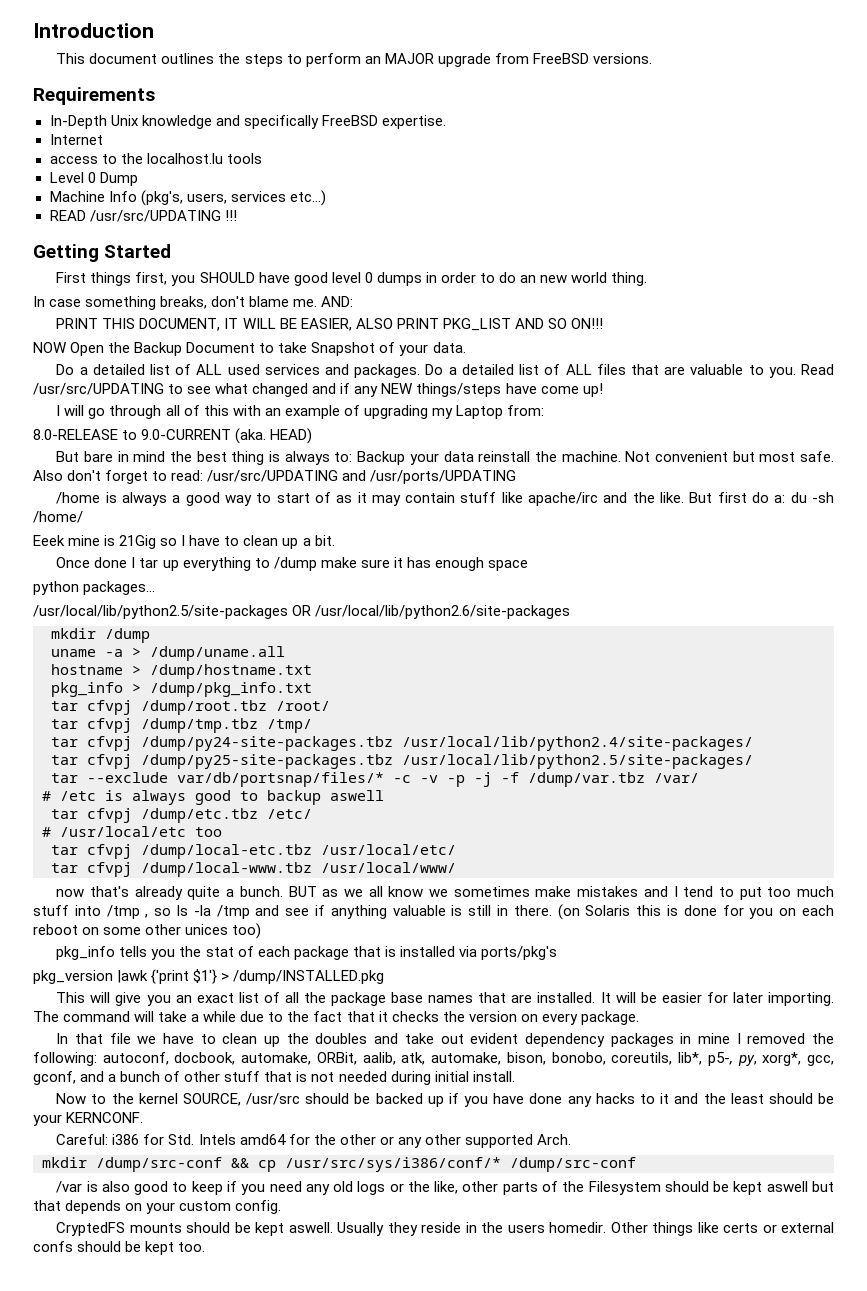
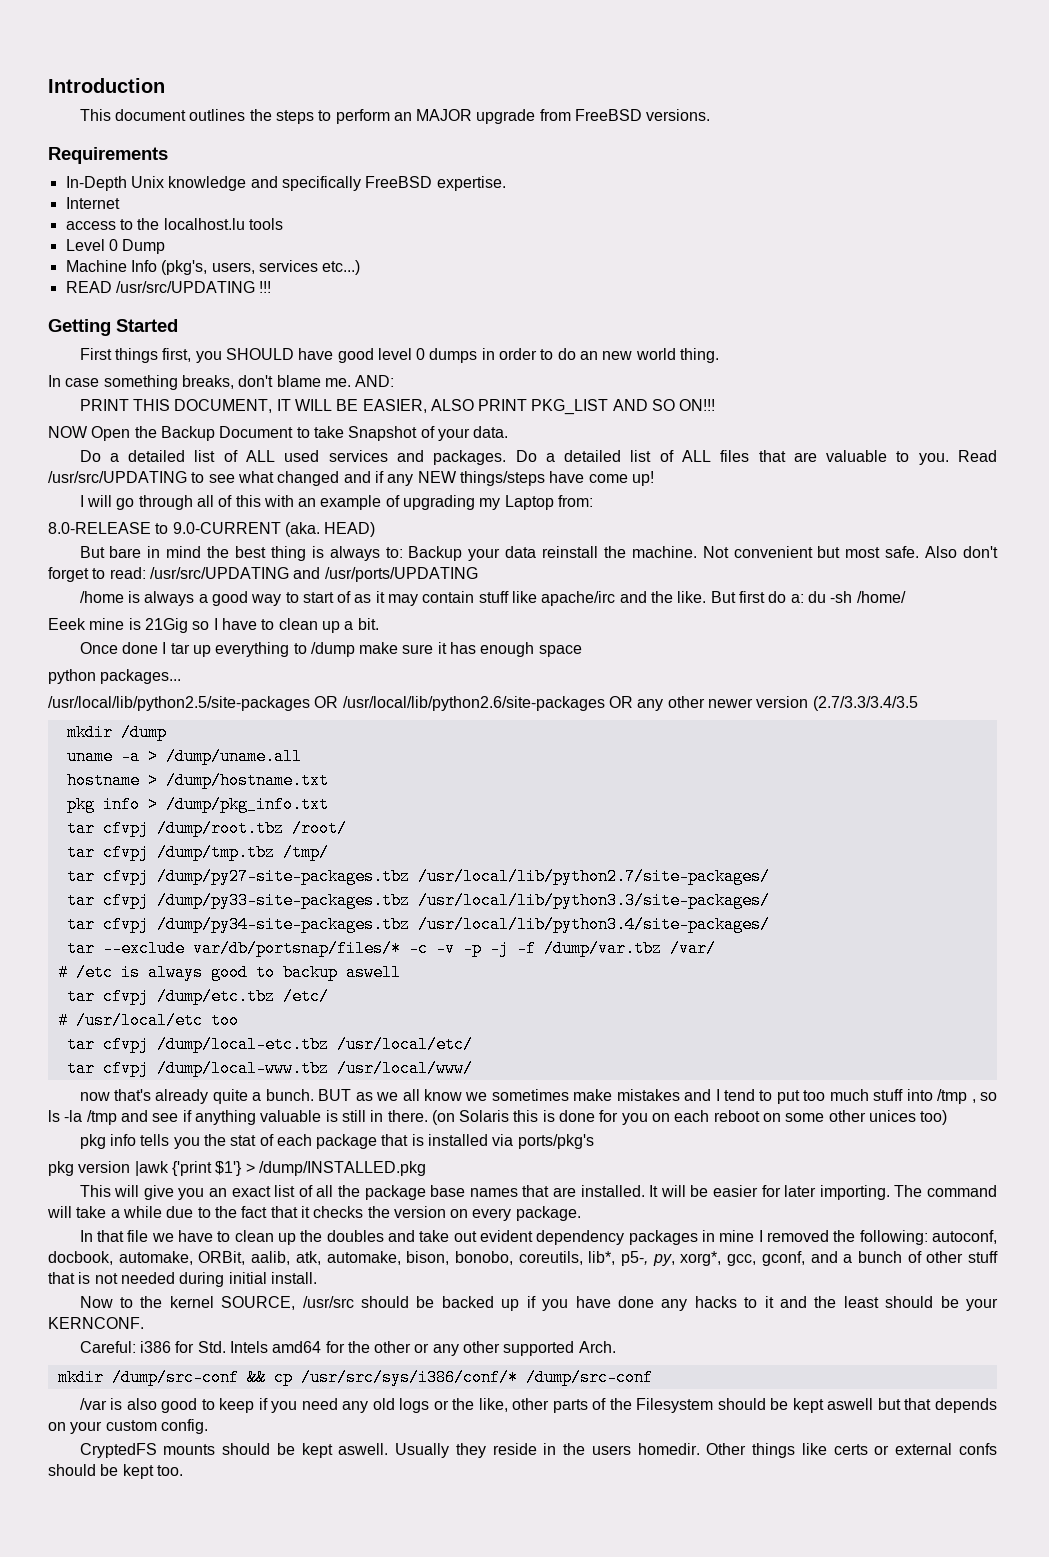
(571, 612) none -> [608,696,918,711] OR any other newer version (2.7/3.3/3.4/3.5
[51,682,123,697] pkg_info -> [66,796,140,813] pkg info
[141,736,753,751] [51,754,753,769] /dump/py24-site-packages.tbz /usr/local/lib/python2.4/site-packages/ // tar cfvpj /dump/py25-site-packages.tbz /usr/local/lib/python2.5/site-packages/ -> [156,868,770,885] [66,892,770,909] [66,916,770,933] /dump/py27-site-packages.tbz /usr/local/lib/python2.7/site-packages/ // tar cfvpj /dump/py33-site-packages.tbz /usr/local/lib/python3.3/site-packages/ // tar cfvpj /dump/py34-site-packages.tbz /usr/local/lib/python3.4/site-packages/
[56,946,116,960] pkg_info -> [79,1134,136,1149] pkg info
[33,970,113,984] pkg_version -> [48,1161,131,1176] pkg version

